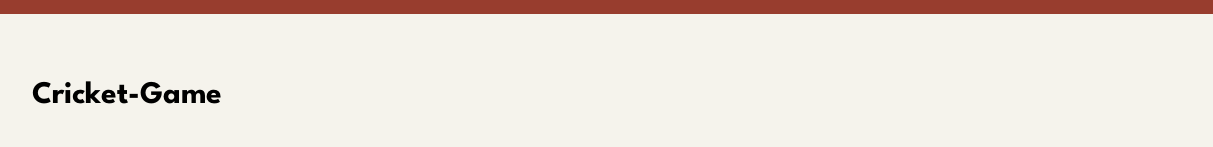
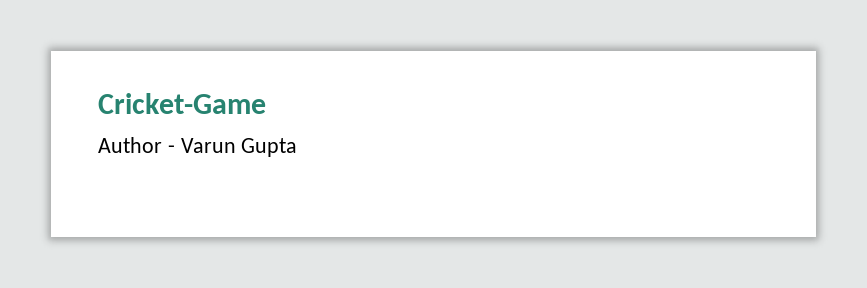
(222, 92) none -> [98,137,298,157] // Author - Varun Gupta

